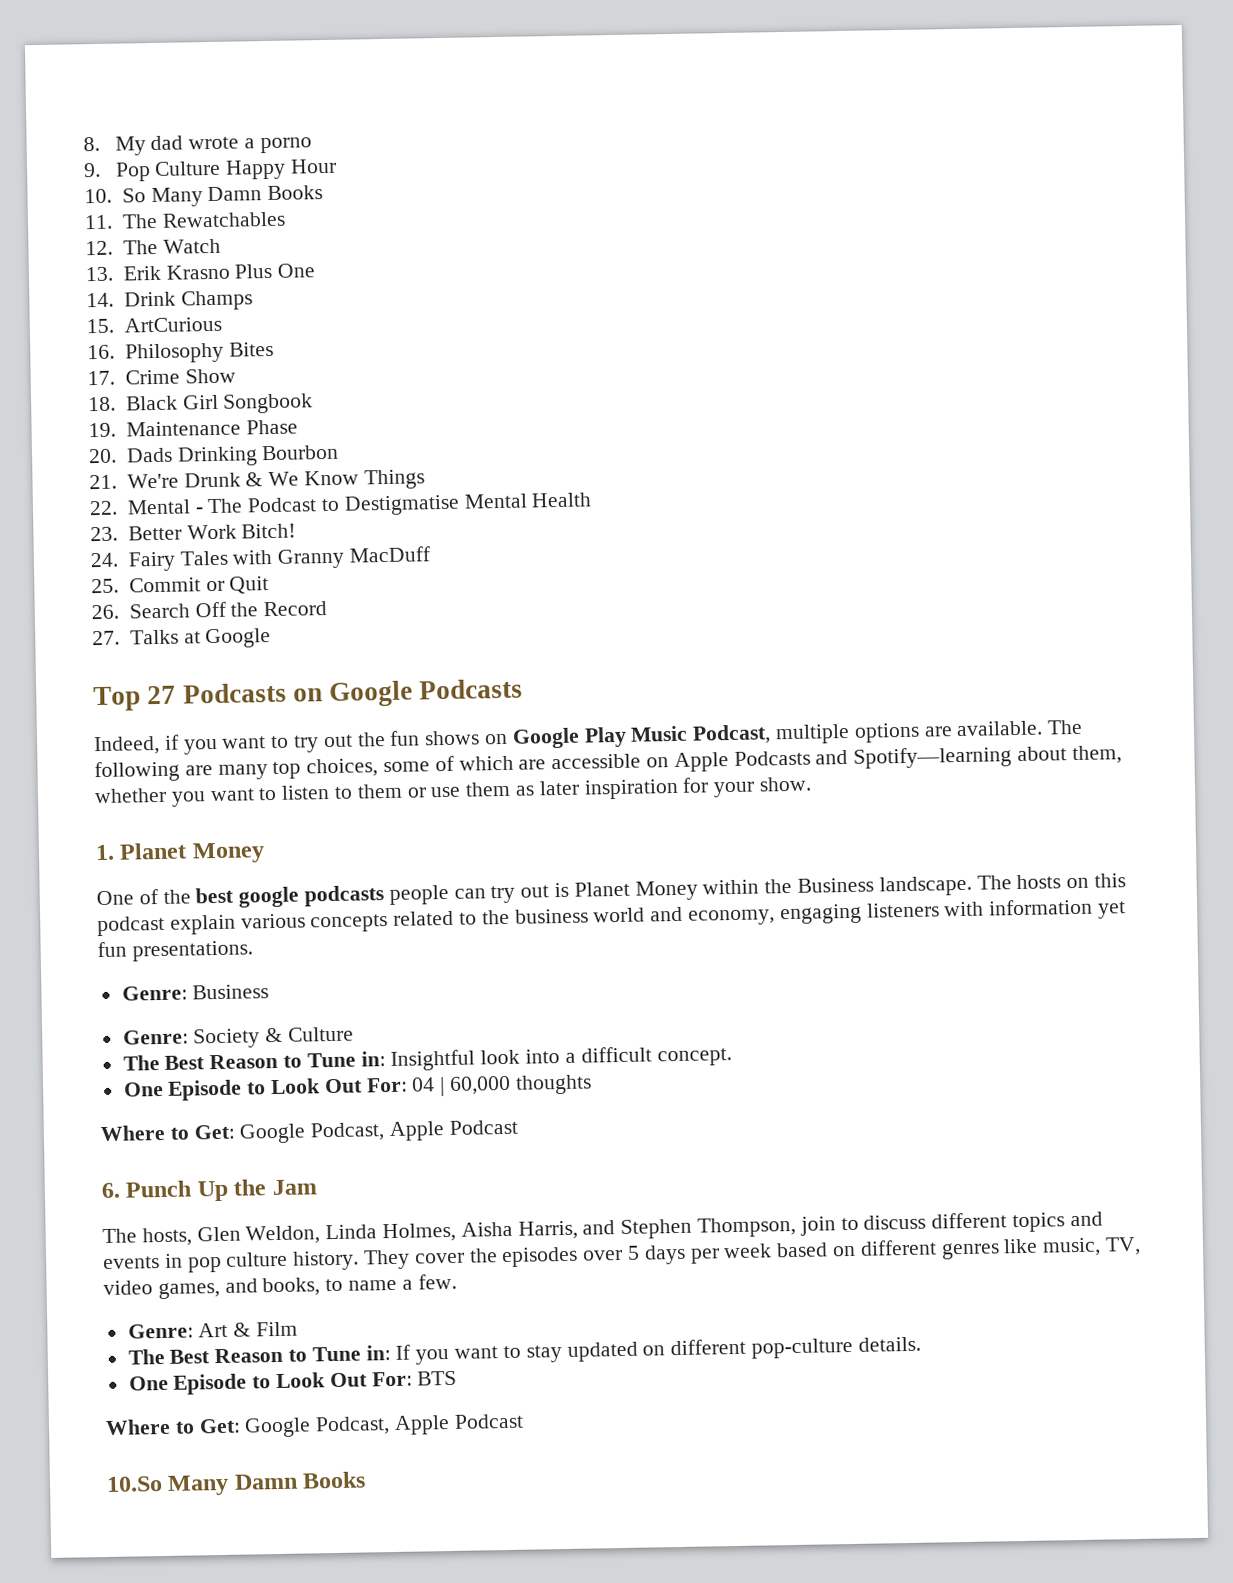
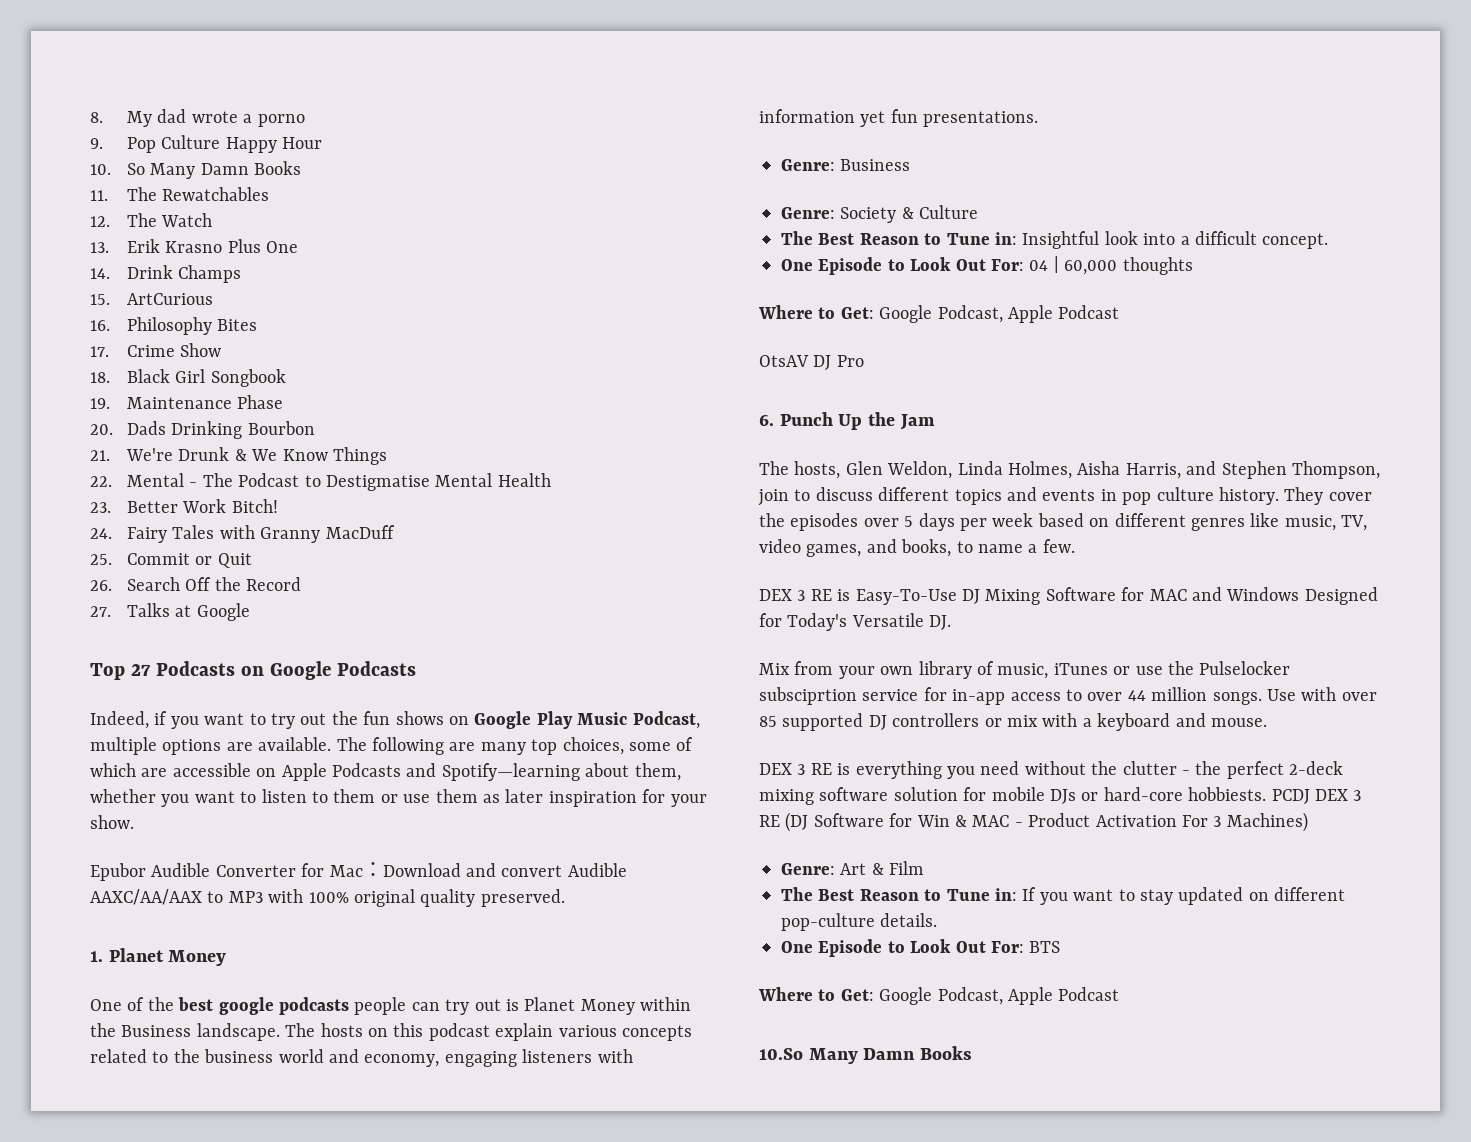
(813, 784) none -> [90,862,627,881] [90,889,565,907] // Epubor Audible Converter for Mac：Download and convert Audible AAXC/AA/AAX to MP3 with 100% original quality preserved.
(518, 1127) none -> [759,355,864,370] // OtsAV DJ Pro
(457, 1281) none -> [759,587,1378,605] [759,613,952,631] [759,661,1291,679] [759,687,1377,705] [759,713,1267,731] [759,761,1344,779] [759,787,1362,805] [759,812,1308,832] // DEX 3 RE is Easy-To-Use DJ Mixing Software for MAC and Windows Designed for Today's Versatile DJ. // Mix from your own library of music, iTunes or use the Pulselocker subsciprtion service for in-app access to over 44 million songs. Use with over 85 supported DJ controllers or mix with a keyboard and mouse. // DEX 3 RE is everything you need without the clutter - the perfect 2-deck mixing software solution for mobile DJs or hard-core hobbiests. PCDJ DEX 3 RE (DJ Software for Win & MAC - Product Activation For 3 Machines)

